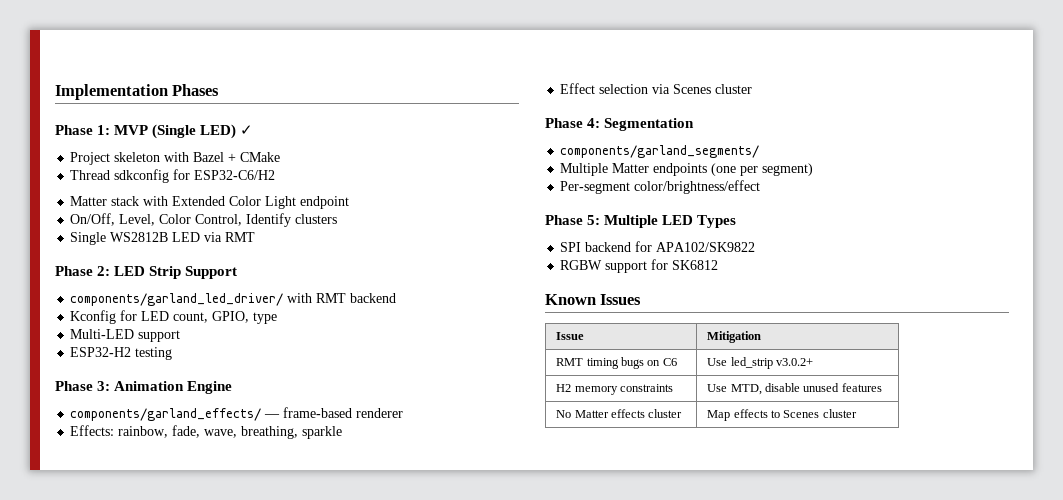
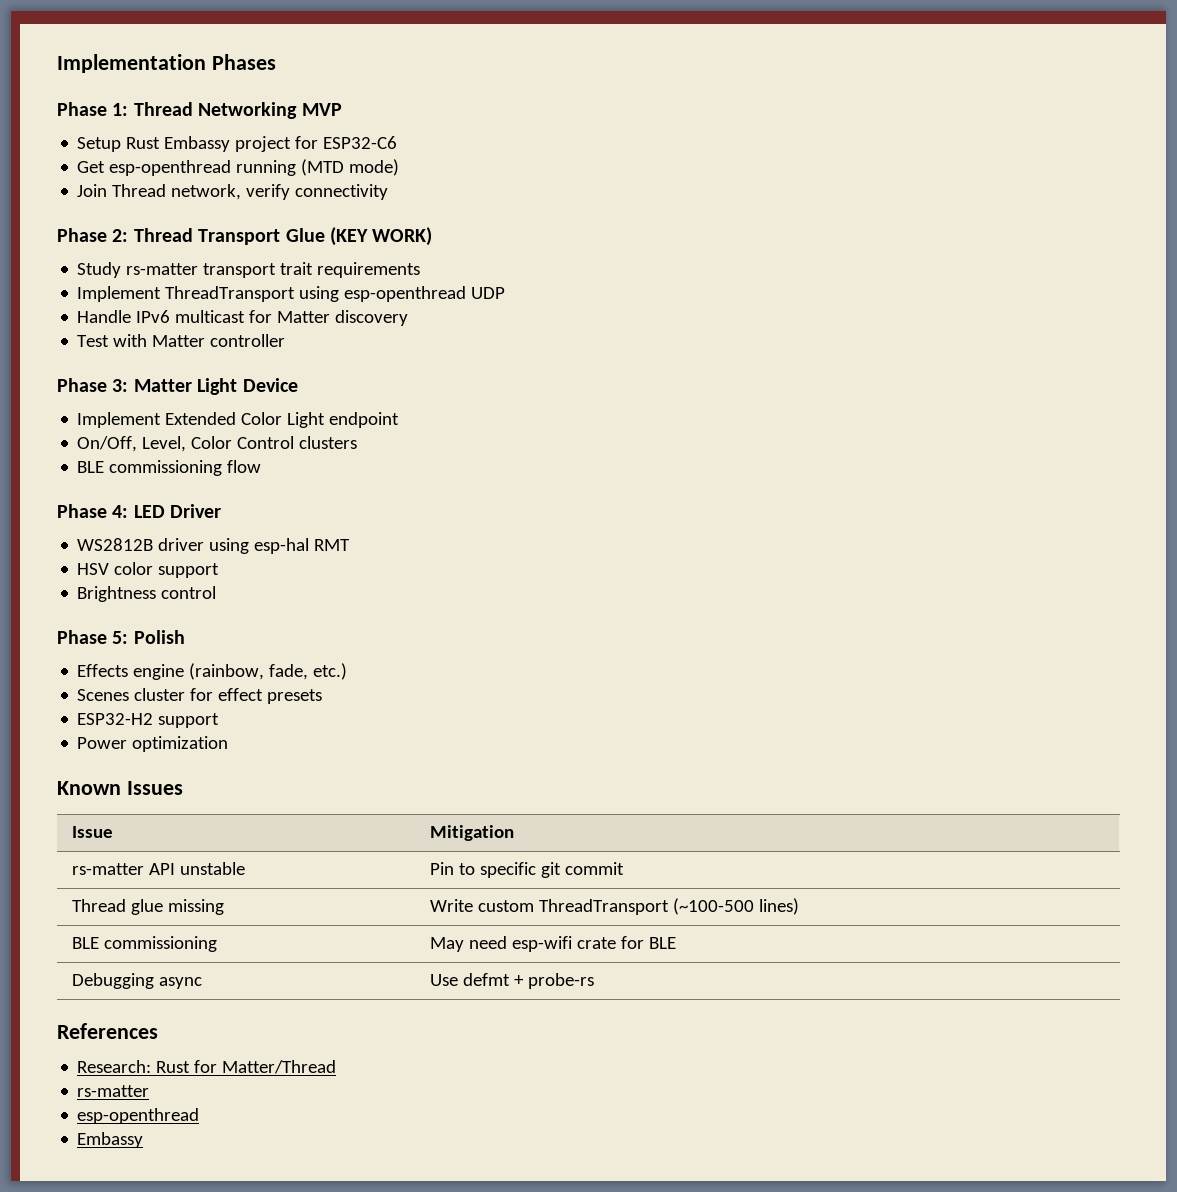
(111, 130) none -> [133,102,298,119] Thread Networking
[152,124,254,139] [70,152,281,165] [70,169,276,183] [70,196,169,206] (Single LED) ✓ // Project skeleton with Bazel + CMake // Thread sdkconfig for ESP32-C6/H2 // Matter stack with -> [77,136,398,152] [77,159,400,176] [77,184,389,200] [57,227,433,246] [77,262,421,278] [77,286,506,302] [77,310,409,326] [77,334,286,347] [57,378,298,395] [77,412,162,428] // Setup Rust Embassy project for ESP32-C6 // Get esp-openthread running (MTD mode) // Join Thread network, verify connectivity // Phase 2: Thread Transport Glue (KEY WORK) // Study rs-matter transport trait requirements // Implement ThreadTransport using esp-openthread UDP // Handle IPv6 multicast for Matter discovery // Test with Matter controller // Phase 3: Matter Light Device // Implement
[195,213,292,227] Control, Identify -> [237,436,295,449] Control
[70,232,256,245] [55,266,238,279] [70,293,397,306] [70,310,278,324] [70,329,181,342] [70,347,173,360] [55,381,233,394] [70,407,404,421] [70,425,343,439] [560,83,753,94] [545,118,695,131] [560,145,760,158] [560,163,814,176] [560,180,761,194] [545,215,737,228] [560,241,756,252] [560,259,719,273] Single WS2812B LED via RMT // Phase 2: LED Strip Support // components/garland_led_driver/ with RMT backend // Kconfig for LED count, GPIO, type // Multi-LED support // ESP32-H2 testing // Phase 3: Animation Engine // components/garland_effects/ — frame-based renderer // Effects: rainbow, fade, wave, breathing, sparkle // Effect selection via Scenes cluster // Phase 4: Segmentation // components/garland_segments/ // Multiple Matter endpoints (one per segment) // Per-segment color/brightness/effect // Phase 5: Multiple LED Types // SPI backend for APA102/SK9822 // RGBW support for SK6812 -> [77,460,262,476] [57,504,222,518] [77,538,351,554] [77,562,220,578] [77,586,217,602] [57,630,185,644] [77,663,348,680] [77,688,323,704] [77,713,220,728] [77,736,229,752] BLE commissioning flow // Phase 4: LED Driver // WS2812B driver using esp-hal RMT // HSV color support // Brightness control // Phase 5: Polish // Effects engine (rainbow, fade, etc.) // Scenes cluster for effect presets // ESP32-H2 support // Power optimization
[556,357,677,369] [707,357,813,369] [556,384,673,395] [707,383,882,395] [556,409,683,418] [707,409,857,421] RMT timing bugs on C6 | Use led_strip v3.0.2+ // H2 memory constraints | Use MTD, disable unused features // No Matter effects cluster | Map effects to Scenes cluster -> [71,862,245,875] [429,862,624,878] [71,899,224,915] [429,898,799,915] [71,936,217,952] [429,936,676,952] [71,973,202,989] [429,973,594,989] [57,1023,158,1039] [77,1060,337,1074] [77,1085,150,1097] [77,1108,200,1124] [77,1132,144,1148] rs-matter API unstable | Pin to specific git commit // Thread glue missing | Write custom ThreadTransport (~100-500 lines) // BLE commissioning | May need esp-wifi crate for BLE // Debugging async | Use defmt + probe-rs // References // Research: Rust for Matter/Thread // rs-matter // esp-openthread // Embassy

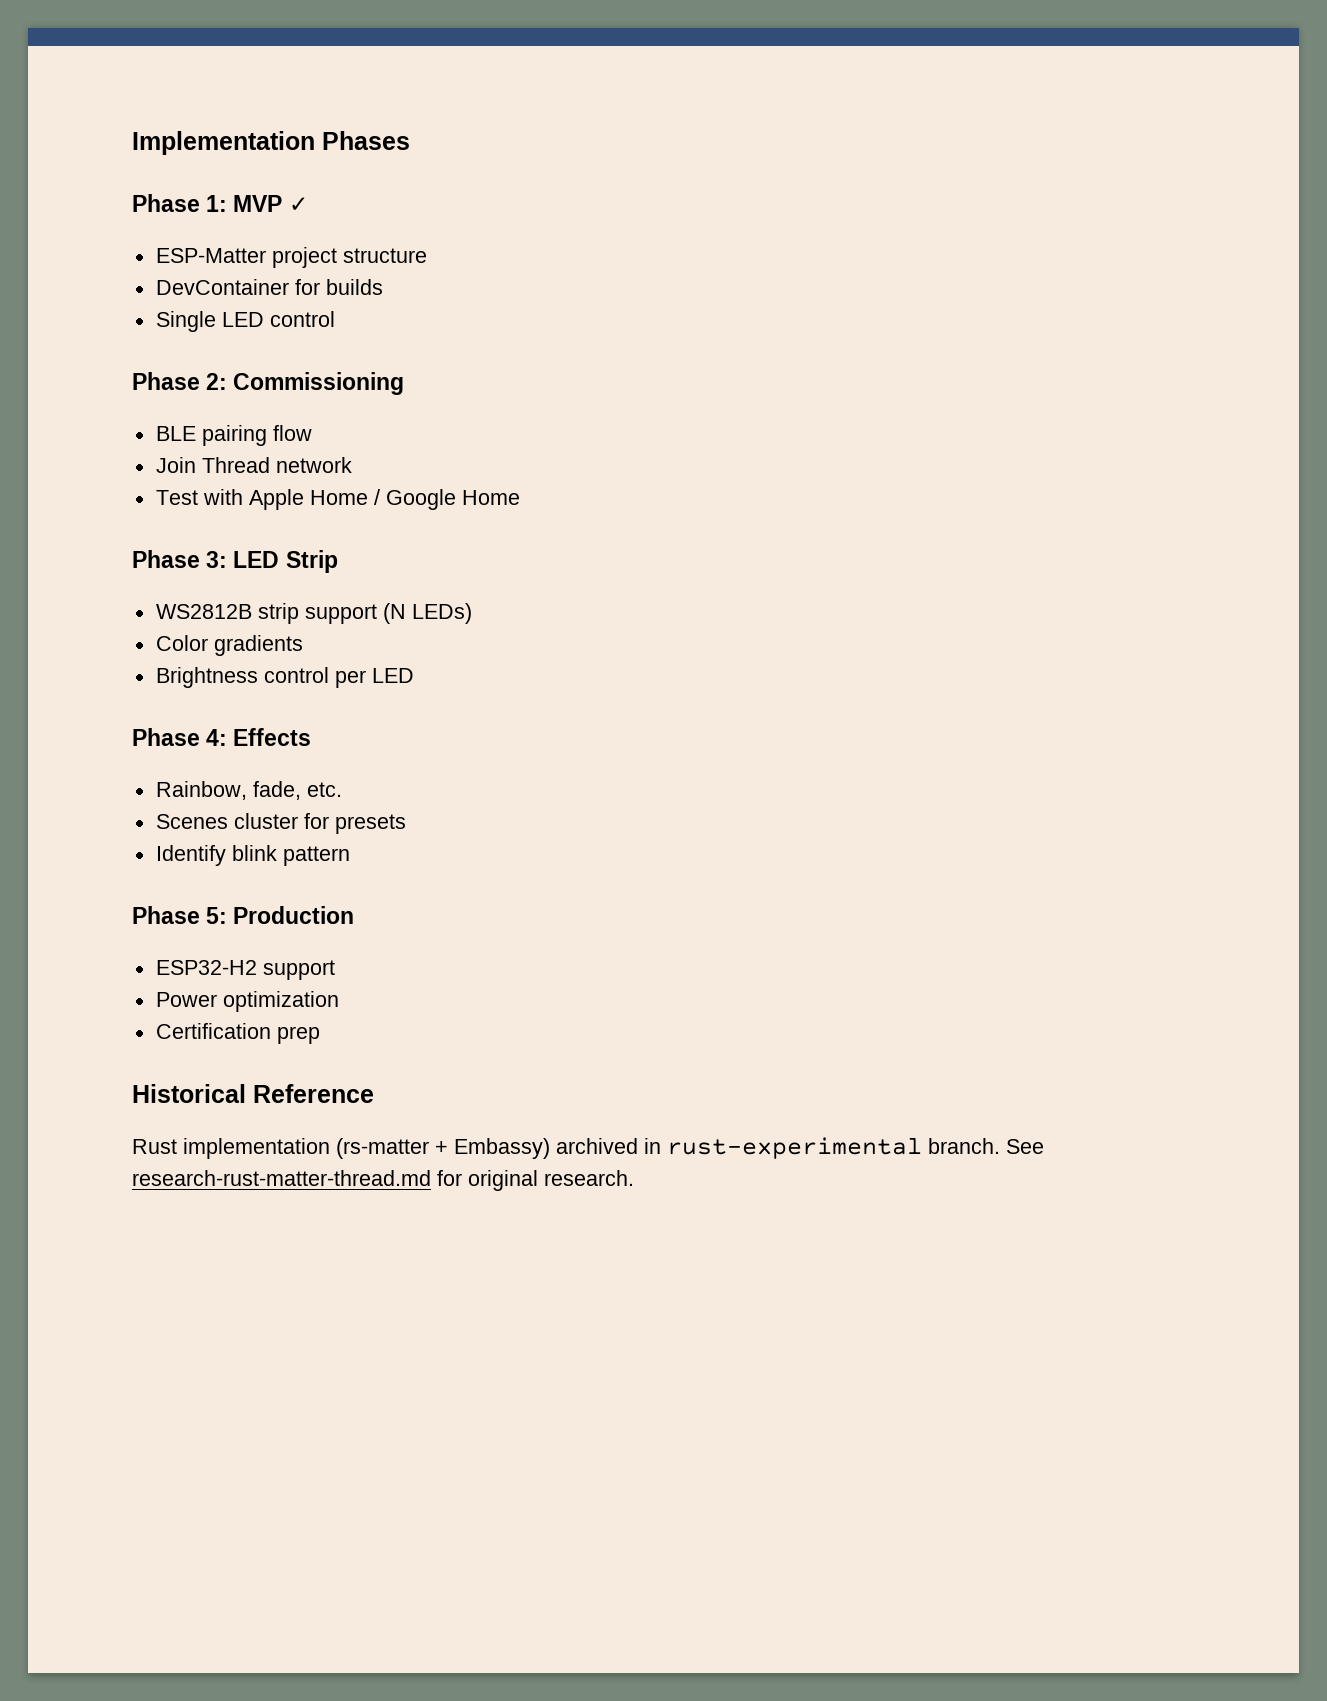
[133,102,298,119] Thread Networking -> (228, 203) none
[77,136,398,152] [77,159,400,176] [77,184,389,200] [57,227,433,246] [77,262,421,278] [77,286,506,302] [77,310,409,326] [77,334,286,347] [57,378,298,395] [77,412,400,428] [77,436,358,452] [77,460,262,476] [57,504,222,518] [77,538,351,554] [77,562,220,578] [77,586,217,602] [57,630,185,644] [77,663,348,680] // Setup Rust Embassy project for ESP32-C6 // Get esp-openthread running (MTD mode) // Join Thread network, verify connectivity // Phase 2: Thread Transport Glue (KEY WORK) // Study rs-matter transport trait requirements // Implement ThreadTransport using esp-openthread UDP // Handle IPv6 multicast for Matter discovery // Test with Matter controller // Phase 3: Matter Light Device // Implement Extended Color Light endpoint // On/Off, Level, Color Control clusters // BLE commissioning flow // Phase 4: LED Driver // WS2812B driver using esp-hal RMT // HSV color support // Brightness control // Phase 5: Polish // Effects engine (rainbow, fade, etc.) -> [288,197,308,212] [155,247,427,268] [155,279,383,295] [155,311,335,332] [132,372,405,395] [155,425,312,446] [155,457,352,473] [155,489,520,510] [132,550,338,573] [155,603,472,624] [155,635,303,656] [155,667,414,688] [132,728,312,746] [155,781,342,800] ✓ // ESP-Matter project structure // DevContainer for builds // Single LED control // Phase 2: Commissioning // BLE pairing flow // Join Thread network // Test with Apple Home / Google Home // Phase 3: LED Strip // WS2812B strip support (N LEDs) // Color gradients // Brightness control per LED // Phase 4: Effects // Rainbow, fade, etc.
[218,688,264,701] effect -> (329, 821) none
[77,713,220,728] [77,736,229,752] [57,781,183,795] [71,826,113,838] [429,825,514,841] [71,862,245,875] [429,862,624,878] [71,899,224,915] [429,898,799,915] [71,936,217,952] [429,936,676,952] [71,973,202,989] [429,973,594,989] [57,1023,158,1039] [77,1060,337,1074] [77,1085,150,1097] [77,1108,200,1124] [77,1132,144,1148] ESP32-H2 support // Power optimization // Known Issues // Issue | Mitigation // rs-matter API unstable | Pin to specific git commit // Thread glue missing | Write custom ThreadTransport (~100-500 lines) // BLE commissioning | May need esp-wifi crate for BLE // Debugging async | Use defmt + probe-rs // References // Research: Rust for Matter/Thread // rs-matter // esp-openthread // Embassy -> [155,845,350,866] [132,906,355,924] [155,960,335,980] [155,991,339,1012] [155,1023,320,1044] [132,1084,374,1103] [132,1137,1044,1159] [132,1170,634,1191] Identify blink pattern // Phase 5: Production // ESP32-H2 support // Power optimization // Certification prep // Historical Reference // Rust implementation (rs-matter + Embassy) archived in rust-experimental branch. See research-rust-matter-thread.md for original research.

